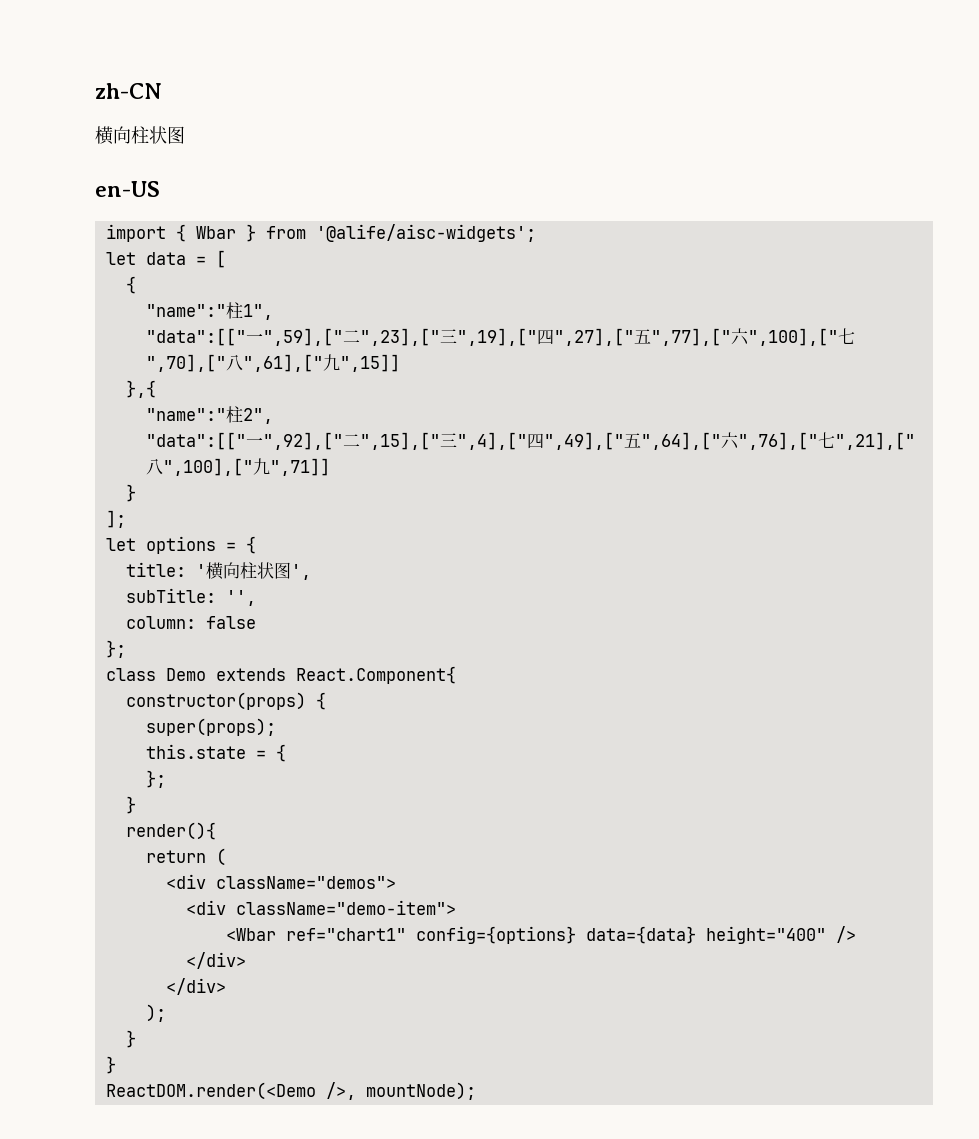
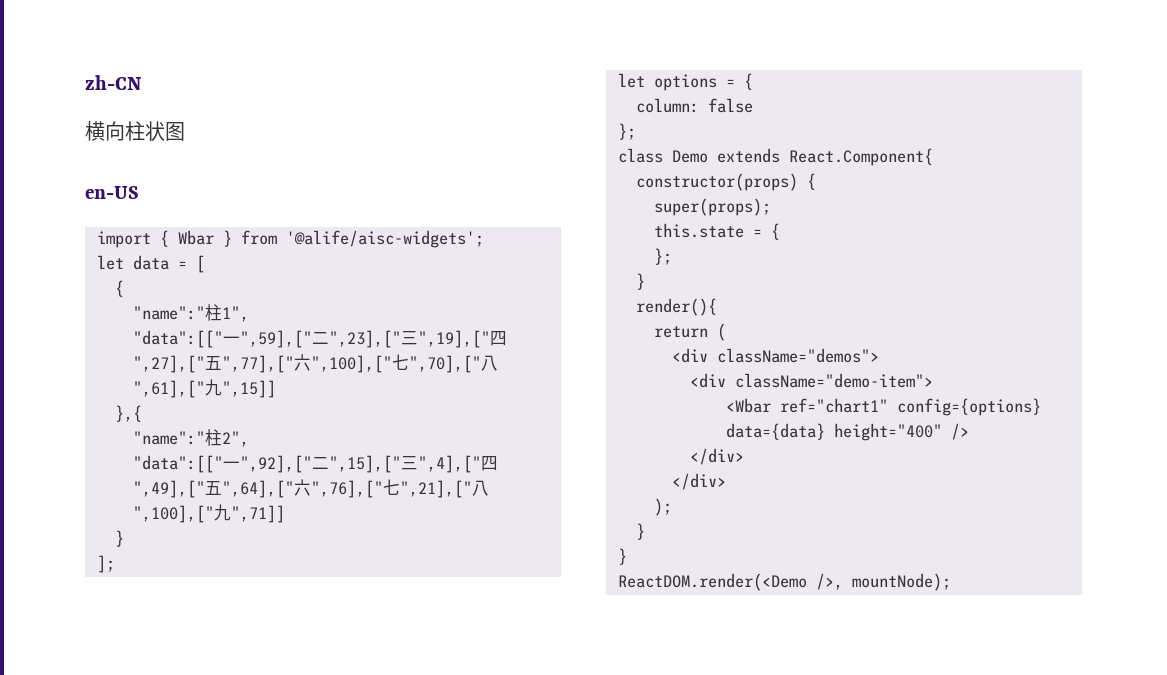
[125,562,311,580] [125,588,256,606] // title: '横向柱状图', // subTitle: '', -> (753, 81) none

